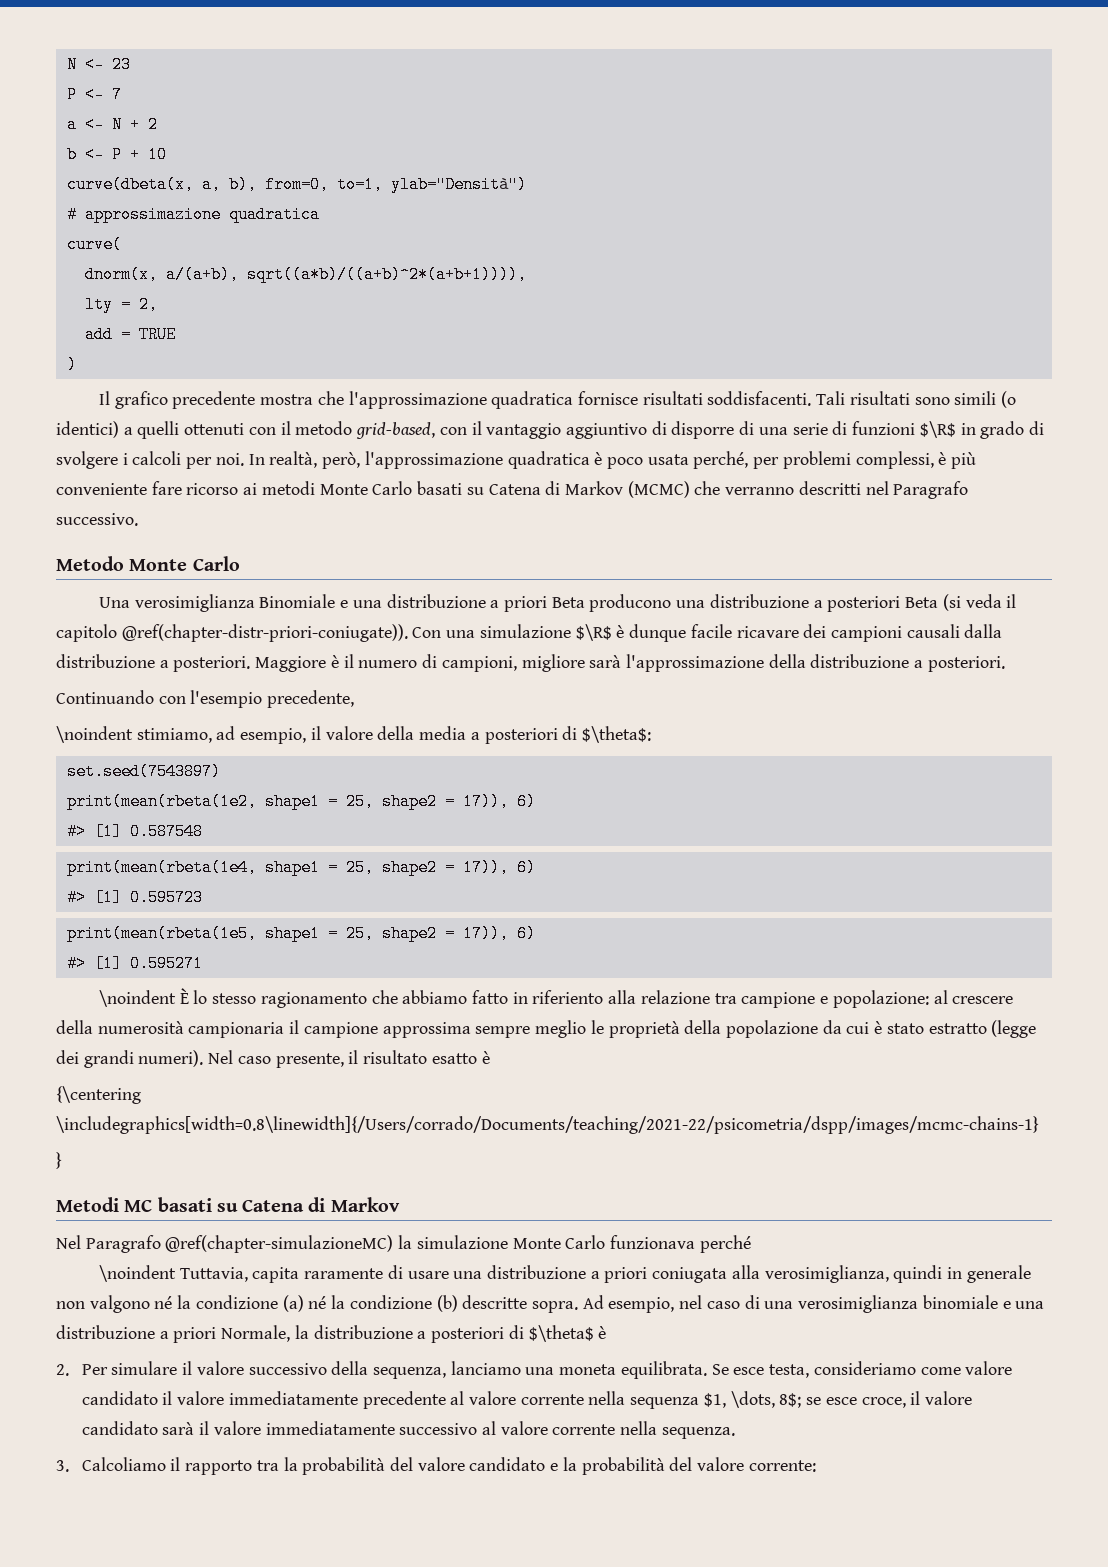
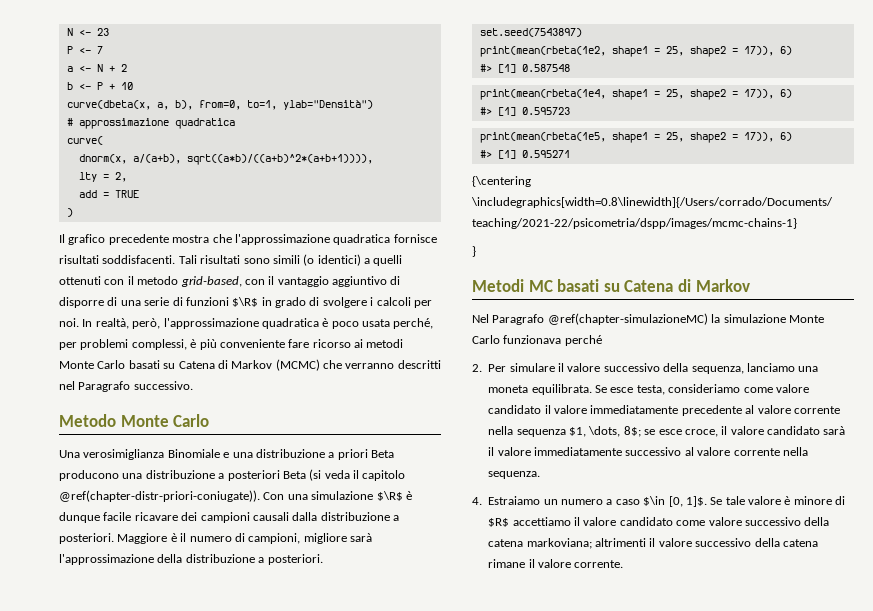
[56,690,355,708] [56,726,651,744] // Continuando con l'esempio precedente, // \noindent stimiamo, ad esempio, il valore della media a posteriori di $\theta$: -> (323, 559) none
[98,988,1014,1008] [56,1020,1037,1038] [56,1050,490,1068] // \noindent È lo stesso ragionamento che abbiamo fatto in riferiento alla relazione tra campione e popolazione: al crescere della numerosità campionaria il campione approssima sempre meglio le proprietà della popolazione da cui è stato estratto (legge dei grandi numeri). Nel caso presente, il risultato esatto è -> (570, 154) none
[98,1265,1031,1283] [56,1295,1045,1313] [56,1325,607,1343] // \noindent Tuttavia, capita raramente di usare una distribuzione a priori coniugata alla verosimiglianza, quindi in generale non valgono né la condizione (a) né la condizione (b) descritte sopra. Ad esempio, nel caso di una verosimiglianza binomiale e una distribuzione a priori Normale, la distribuzione a posteriori di $\theta$ è -> (602, 340) none
[56,1457,816,1475] 3. Calcoliamo il rapporto tra la probabilità del valore candidato e la probabilità del valore corrente: -> [472,496,846,507] [488,517,830,527] [488,538,818,549] [488,559,624,568] 4. Estraiamo un numero a caso $\in [0, 1]$. Se tale valore è minore di $R$ accettiamo il valore candidato come valore successivo della catena markoviana; altrimenti il valore successivo della catena rimane il valore corrente.

